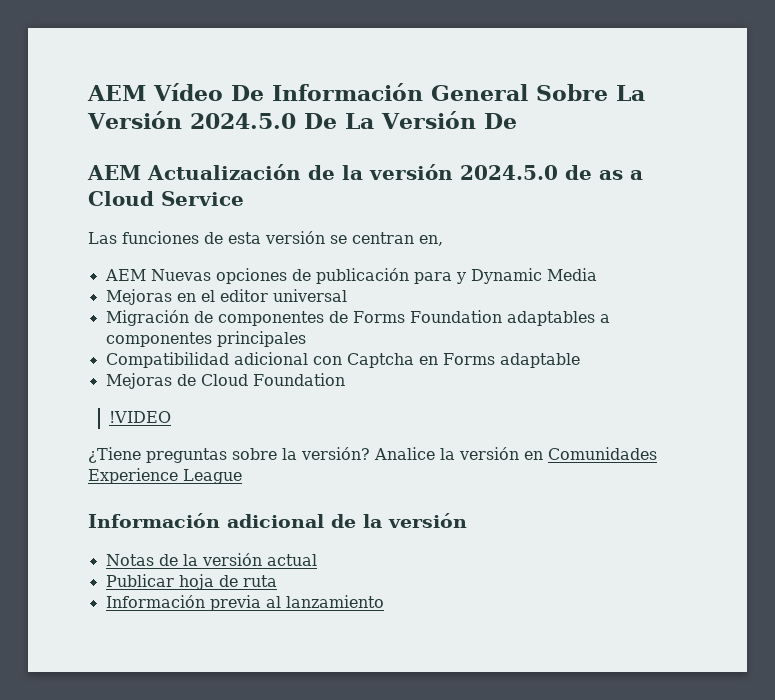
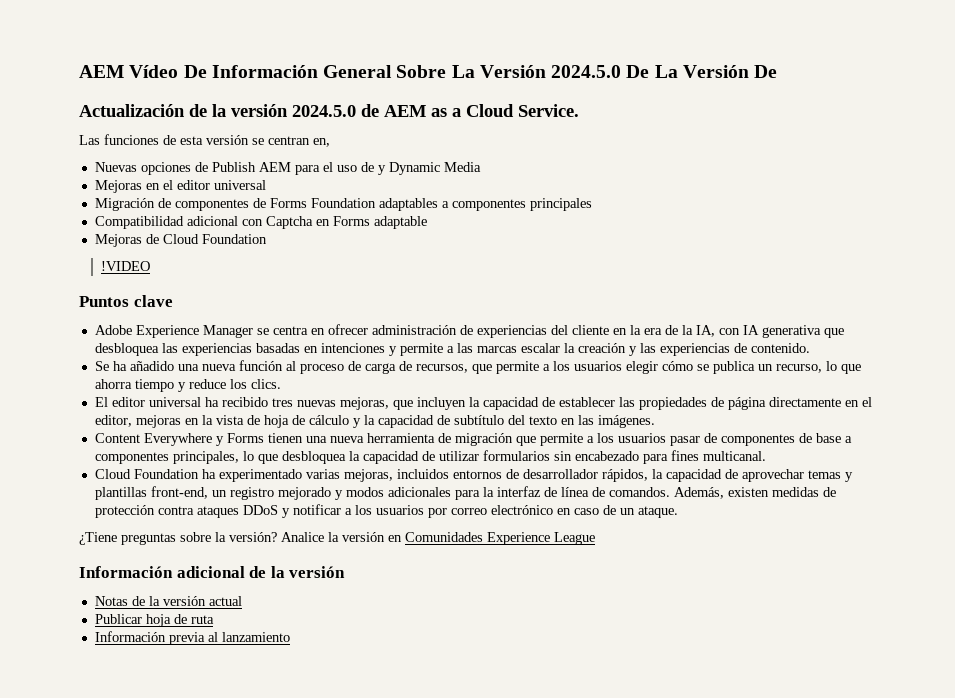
[87,165,141,180] AEM -> (778, 71) none
(592, 172) none -> [384,105,426,117] AEM
[161,191,244,206] Service -> [518,104,579,117] Service.
[104,269,146,281] AEM -> (330, 142) none
[315,268,452,284] publicación para -> [211,162,374,175] Publish AEM para el uso de
(172, 417) none -> [79,295,173,307] [94,324,844,338] [94,343,810,356] [94,360,861,374] [94,379,281,392] [94,397,872,410] [94,415,655,428] [94,433,852,446] [94,450,766,464] [94,469,853,482] [94,486,836,500] [94,504,678,518] // Puntos clave // Adobe Experience Manager se centra en ofrecer administración de experiencias del cliente en la era de la IA, con IA generativa que desbloquea las experiencias basadas en intenciones y permite a las marcas escalar la creación y las experiencias de contenido. // Se ha añadido una nueva función al proceso de carga de recursos, que permite a los usuarios elegir cómo se publica un recurso, lo que ahorra tiempo y reduce los clics. // El editor universal ha recibido tres nuevas mejoras, que incluyen la capacidad de establecer las propiedades de página directamente en el editor, mejoras en la vista de hoja de cálculo y la capacidad de subtítulo del texto en las imágenes. // Content Everywhere y Forms tienen una nueva herramienta de migración que permite a los usuarios pasar de componentes de base a componentes principales, lo que desbloquea la capacidad de utilizar formularios sin encabezado para fines multicanal. // Cloud Foundation ha experimentado varias mejoras, incluidos entornos de desarrollador rápidos, la capacidad de aprovechar temas y plantillas front-end, un registro mejorado y modos adicionales para la interfaz de línea de comandos. Además, existen medidas de protección contra ataques DDoS y notificar a los usuarios por correo electrónico en caso de un ataque.

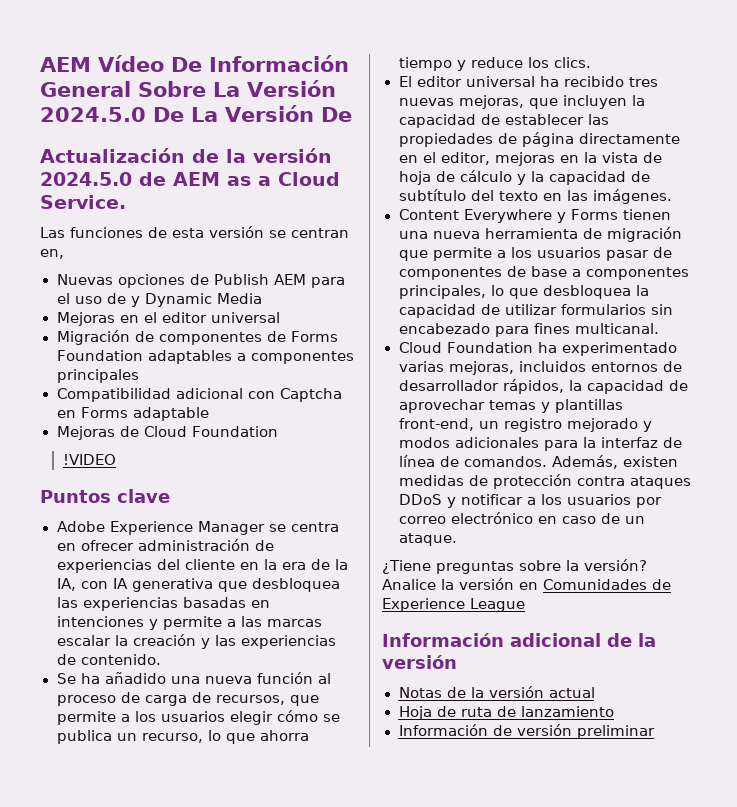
(483, 537) none -> [652,579,671,590] de
[94,614,171,627] Publicar hoja -> [398,706,432,720] Hoja
[94,631,290,645] // Información previa al lanzamiento -> [496,706,614,717] [398,724,655,739] de lanzamiento // Información de versión preliminar

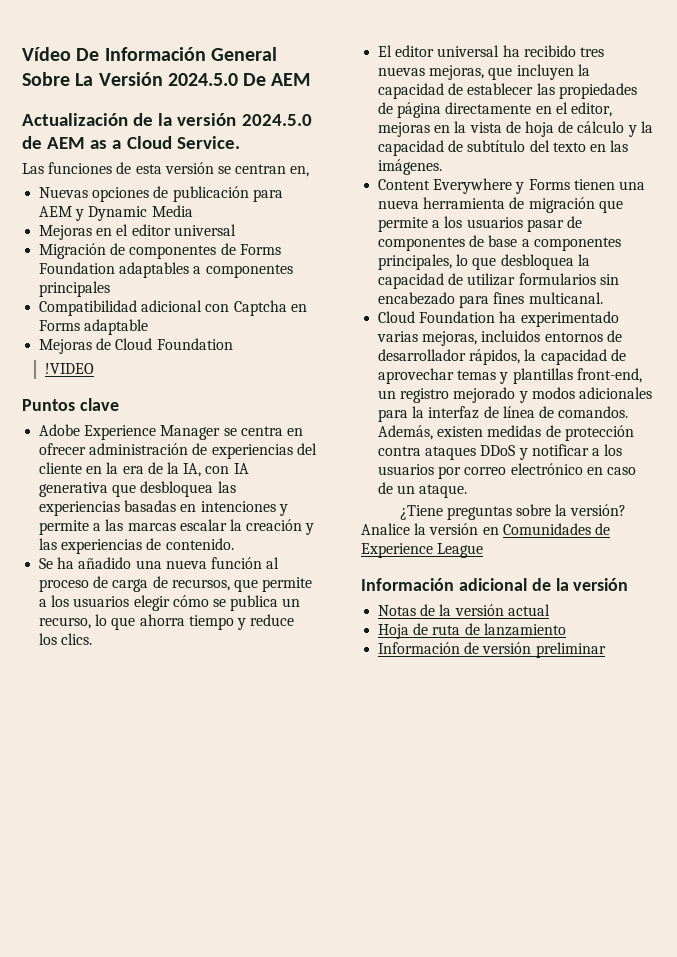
[40,57,91,72] AEM -> (22, 54) none
[191,105,352,122] La Versión De -> [271,73,311,86] AEM
[213,274,345,288] [56,293,126,304] Publish AEM para el uso de -> [172,186,283,202] [39,206,73,217] publicación para AEM

